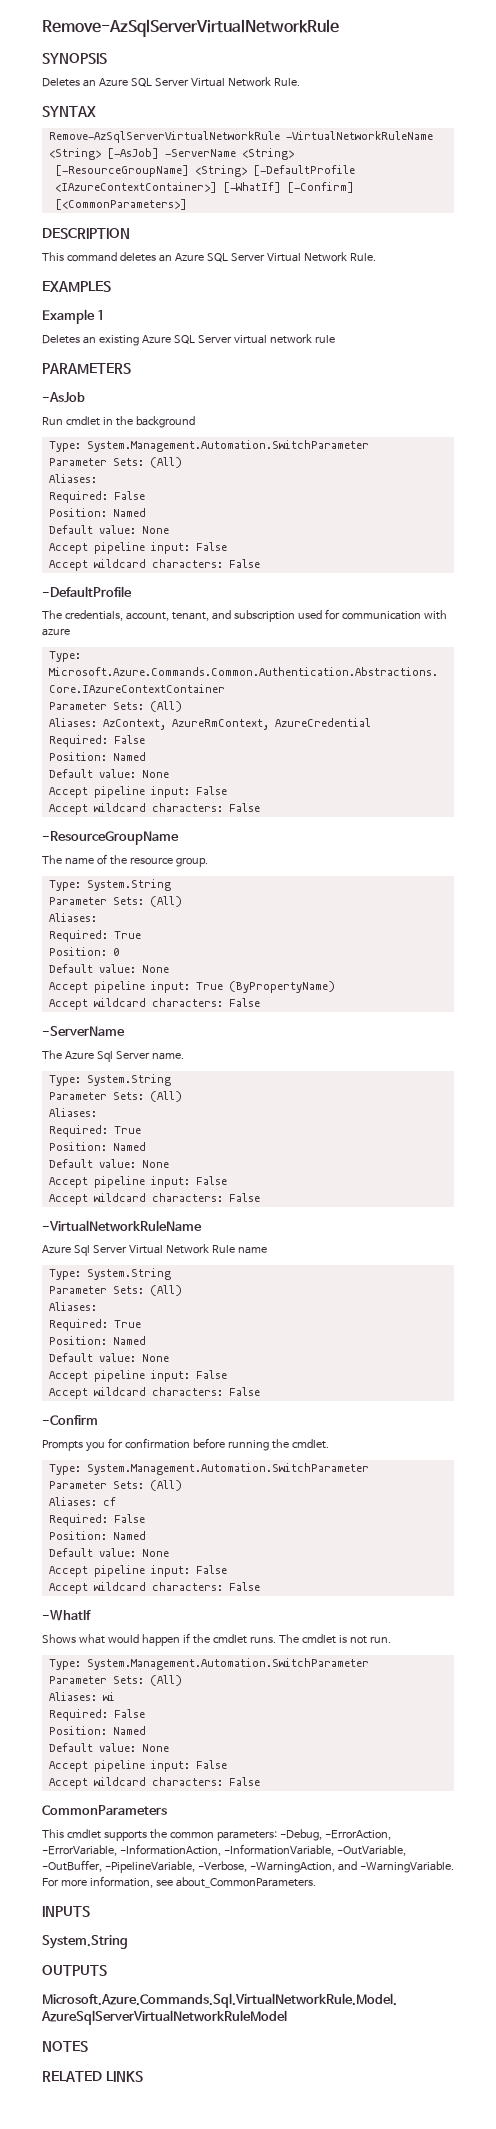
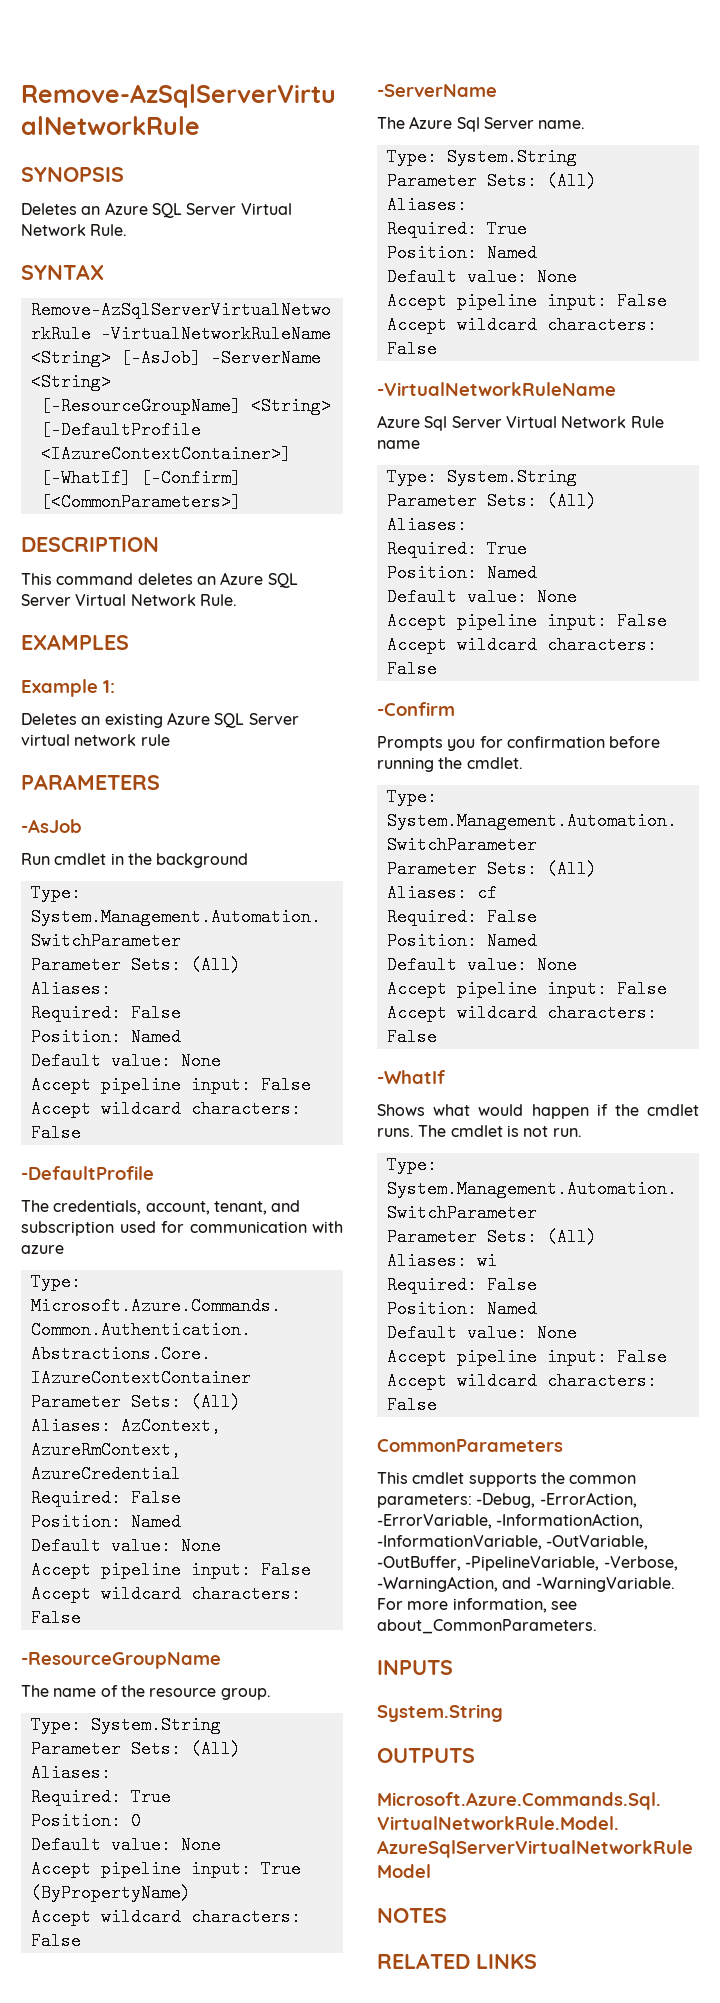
[97,310,106,320] 1 -> [103,680,115,693] 1:

